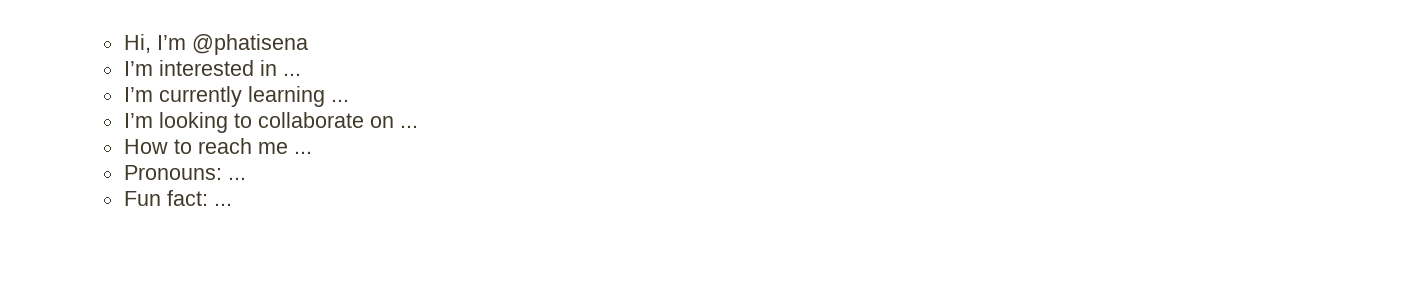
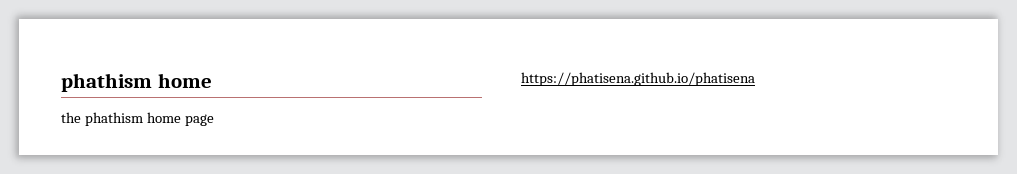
[123,34,308,55] [123,60,301,76] [123,86,349,107] [123,112,418,133] [123,138,312,154] [123,165,246,180] [123,190,232,206] Hi, I’m @phatisena // I’m interested in ... // I’m currently learning ... // I’m looking to collaborate on ... // How to reach me ... // Pronouns: ... // Fun fact: ... -> [61,73,212,92] [61,112,214,126] [521,72,755,86] phathism home // the phathism home page // https://phatisena.github.io/phatisena

